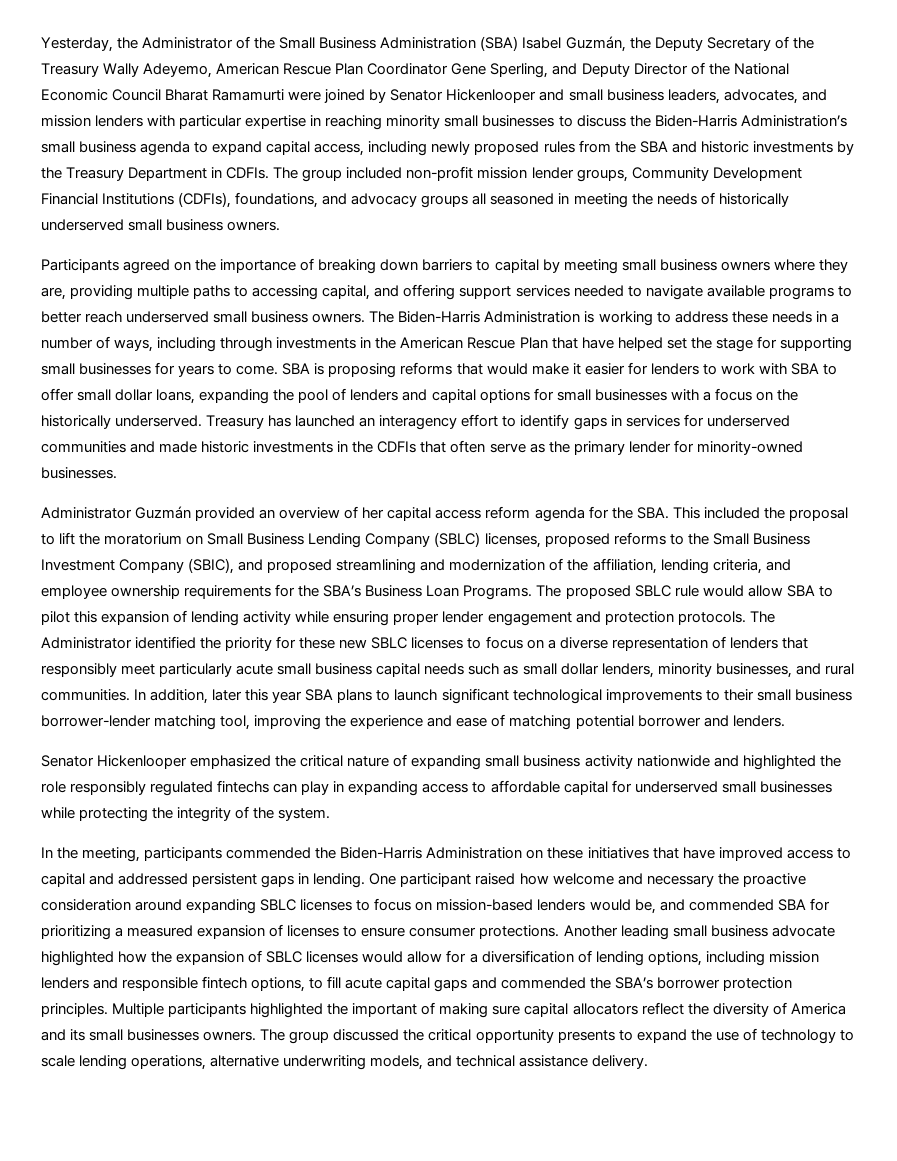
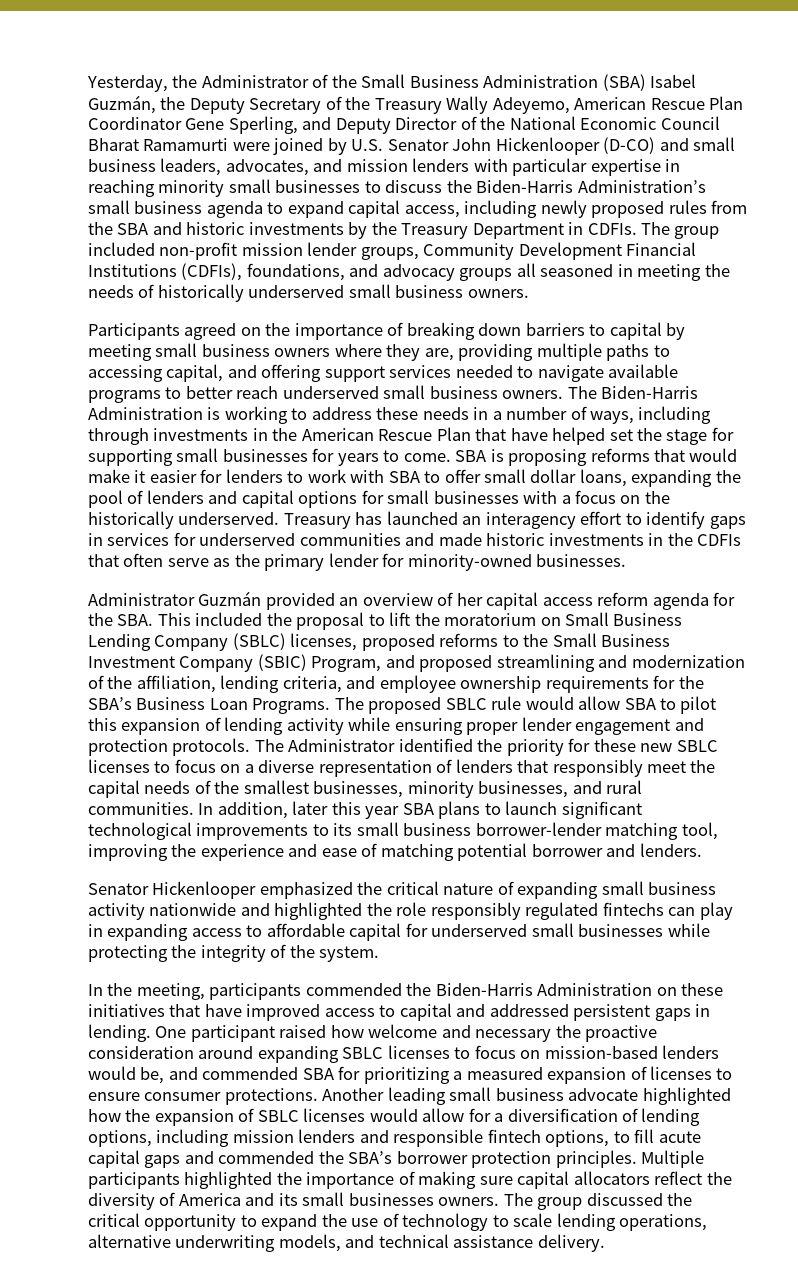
[390,89,537,103] Senator Hickenlooper -> [351,137,656,155] U.S. Senator John Hickenlooper (D-CO)
[188,558,235,574] (SBIC), -> [257,654,382,672] (SBIC) Program,
[159,663,654,678] particularly acute small business capital needs such as small dollar lenders, -> [690,760,716,773] [88,780,404,798] the capital needs of the smallest businesses,
[723,689,754,701] their -> [333,823,353,836] its
[352,1003,418,1017] important -> [306,1172,395,1189] importance
[557,1030,615,1043] presents -> (237, 1222) none

